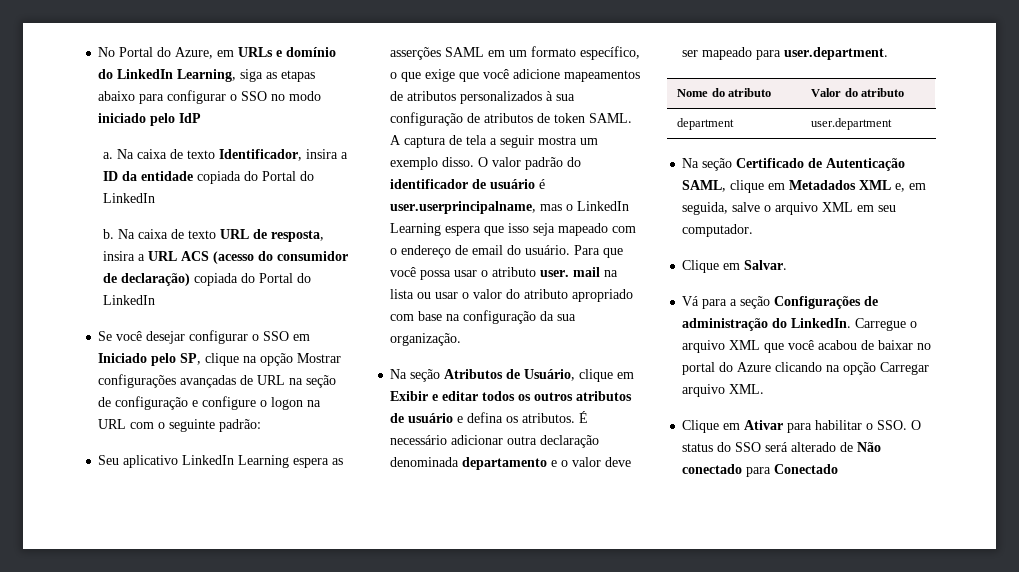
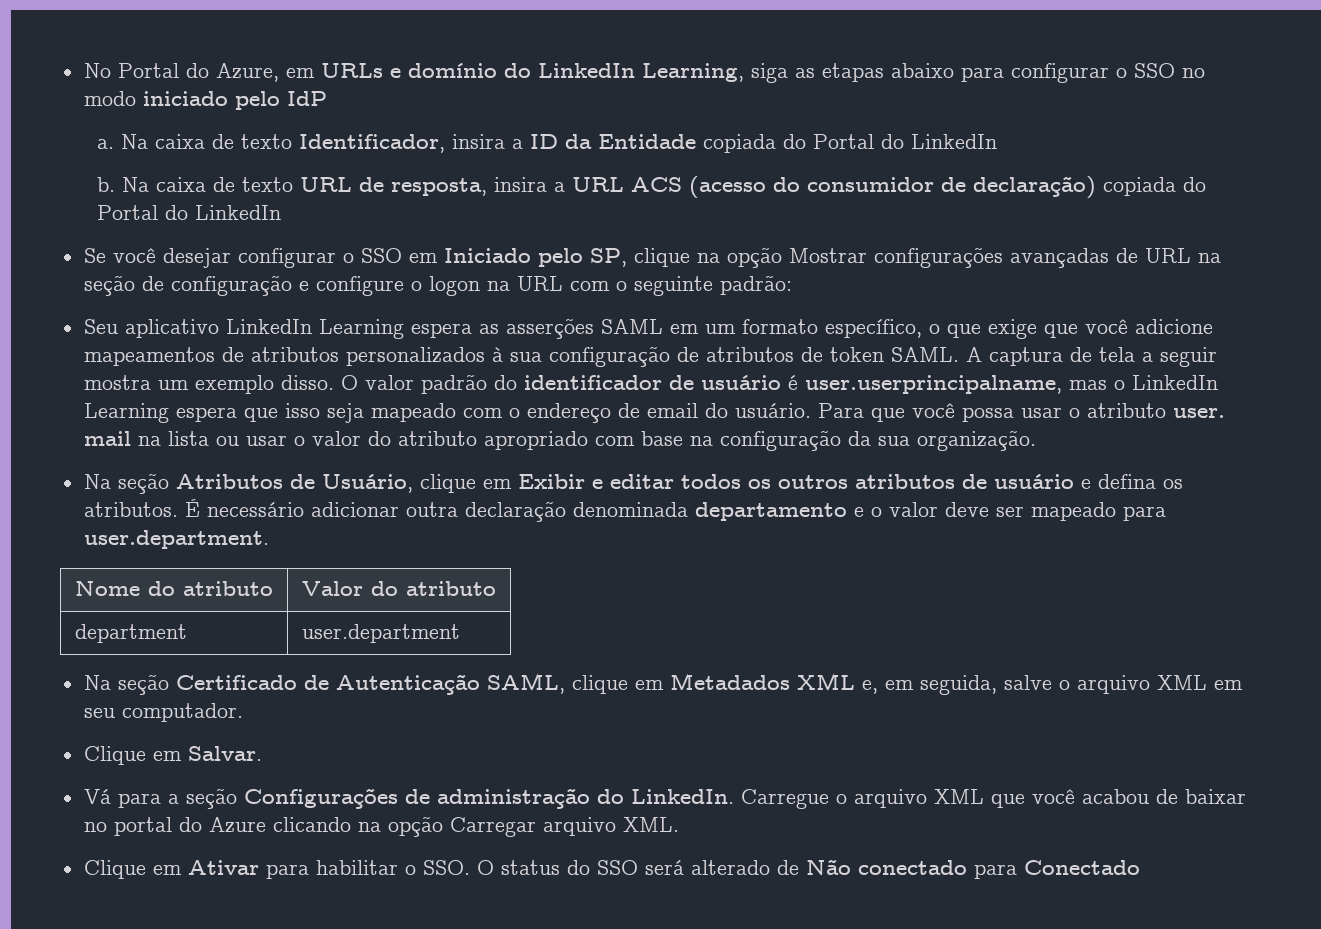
[140,171,193,181] entidade -> [598,134,697,149] Entidade

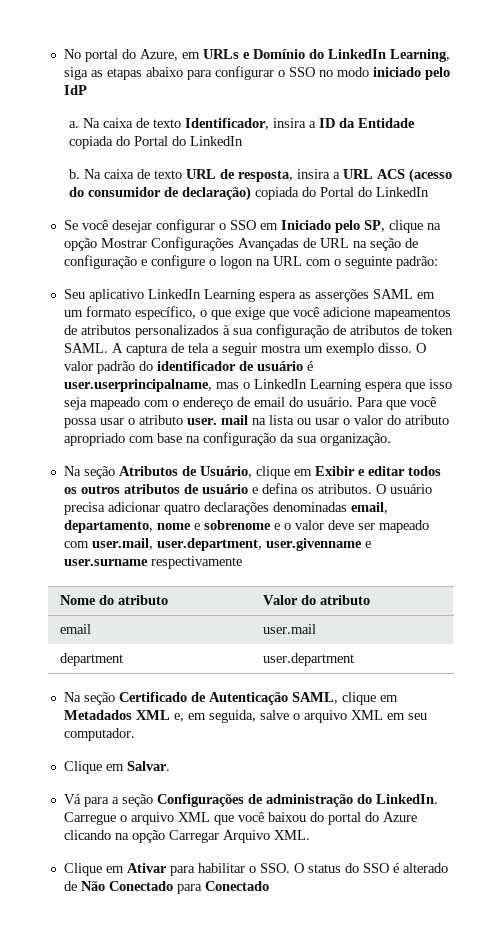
[117,63,179,78] Portal -> [84,49,118,62] portal
[407,63,497,78] domínio -> [252,49,305,59] Domínio
[873,247,1109,268] configurações avançadas -> [150,237,299,251] Configurações Avançadas
[184,499,847,522] É necessário adicionar outra declaração denominada departamento -> [375,484,432,494] [63,502,388,515] [63,520,271,533] O usuário precisa adicionar quatro declarações denominadas email, departamento, nome e sobrenome
[1122,506,1166,521] [83,530,269,549] para user.department. -> [63,538,371,551] [63,556,242,569] com user.mail, user.department, user.givenname e user.surname respectivamente
(496, 588) none -> [59,624,91,634] [262,624,316,634] // email | user.mail
[1081,789,1246,804] [83,822,107,832] acabou de baixar no -> [267,812,324,822] baixou do
[542,817,616,836] arquivo -> [222,830,270,843] Arquivo
[644,860,684,875] será -> [392,863,399,873] é
[857,860,967,875] conectado -> [108,881,173,891] Conectado

